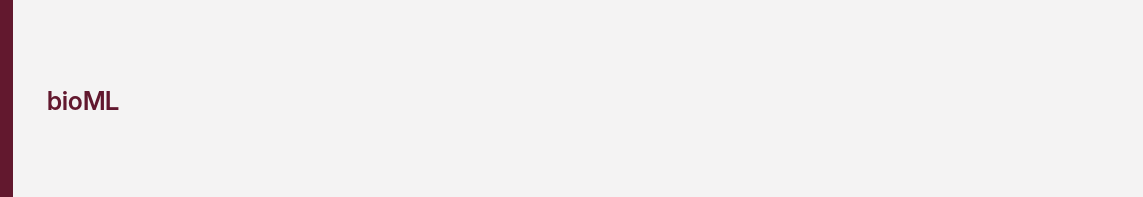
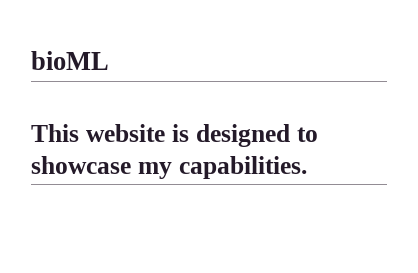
(119, 100) none -> [31,124,318,147] [31,156,307,179] // This website is designed to showcase my capabilities.

